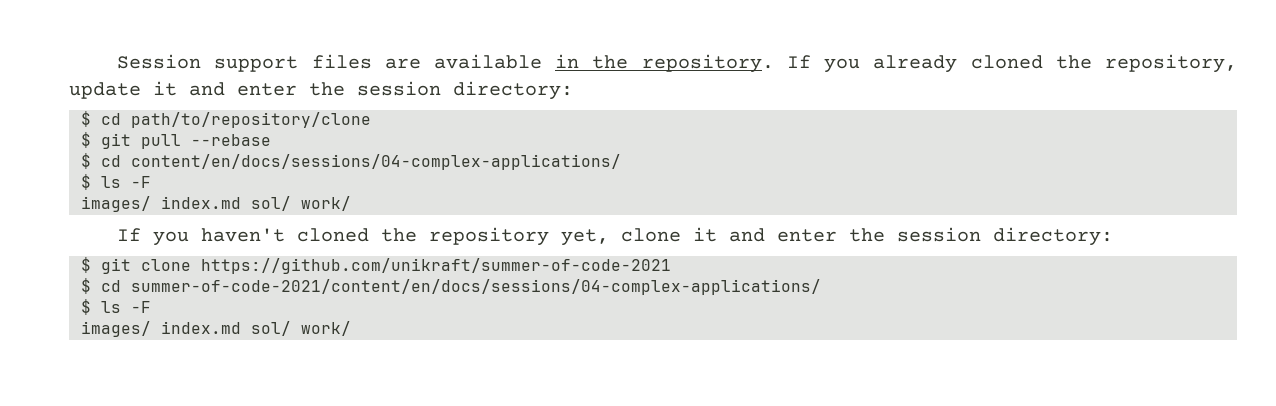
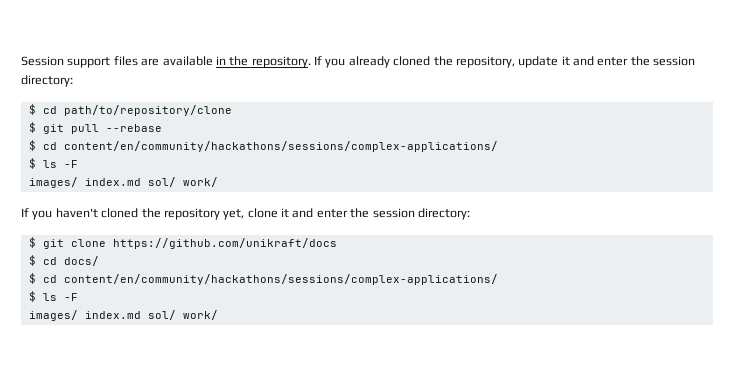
[131,154,621,170] content/en/docs/sessions/04-complex-applications/ -> [63,141,498,152] content/en/community/hackathons/sessions/complex-applications/
[201,258,671,274] [81,278,821,295] https://github.com/unikraft/summer-of-code-2021 // $ cd summer-of-code-2021/content/en/docs/sessions/04-complex-applications/ -> [112,238,337,249] [28,255,99,266] [28,273,498,285] https://github.com/unikraft/docs // $ cd docs/ // $ cd content/en/community/hackathons/sessions/complex-applications/

